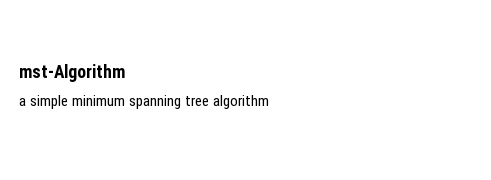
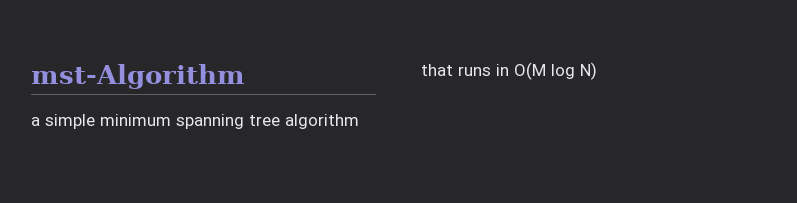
(270, 102) none -> [421,62,597,80] that runs in O(M log N)

